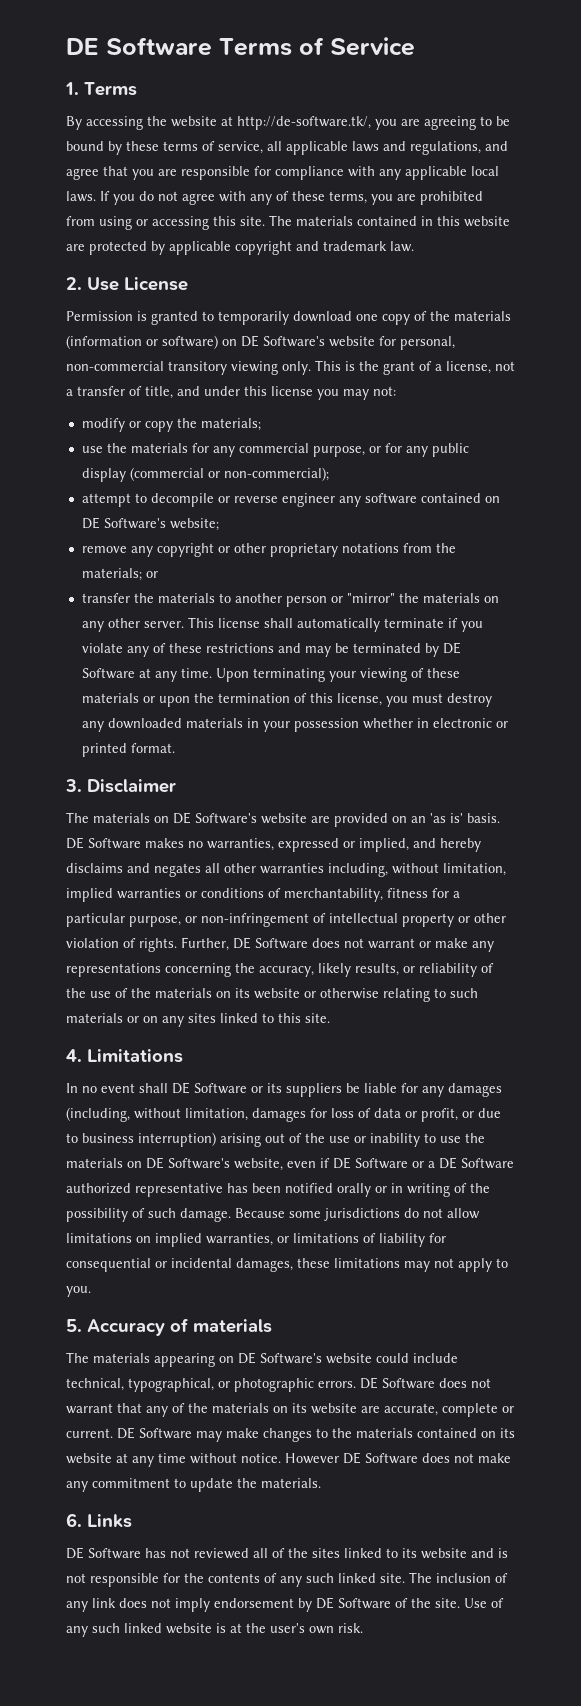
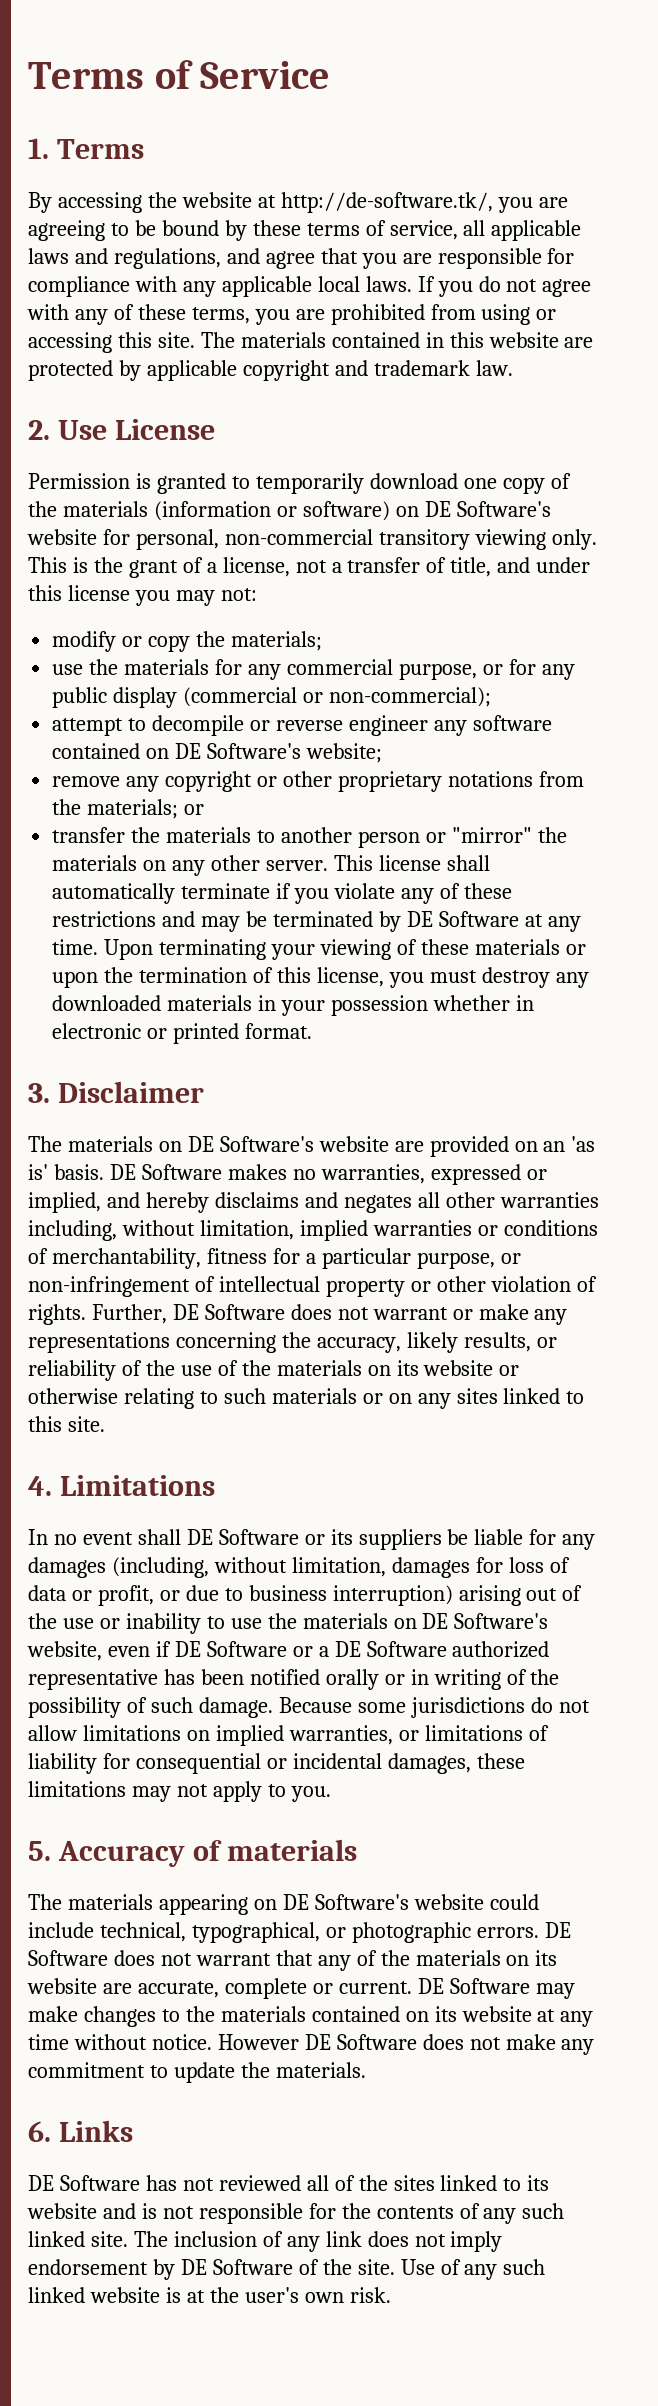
[66,37,212,56] DE Software -> (28, 75) none

